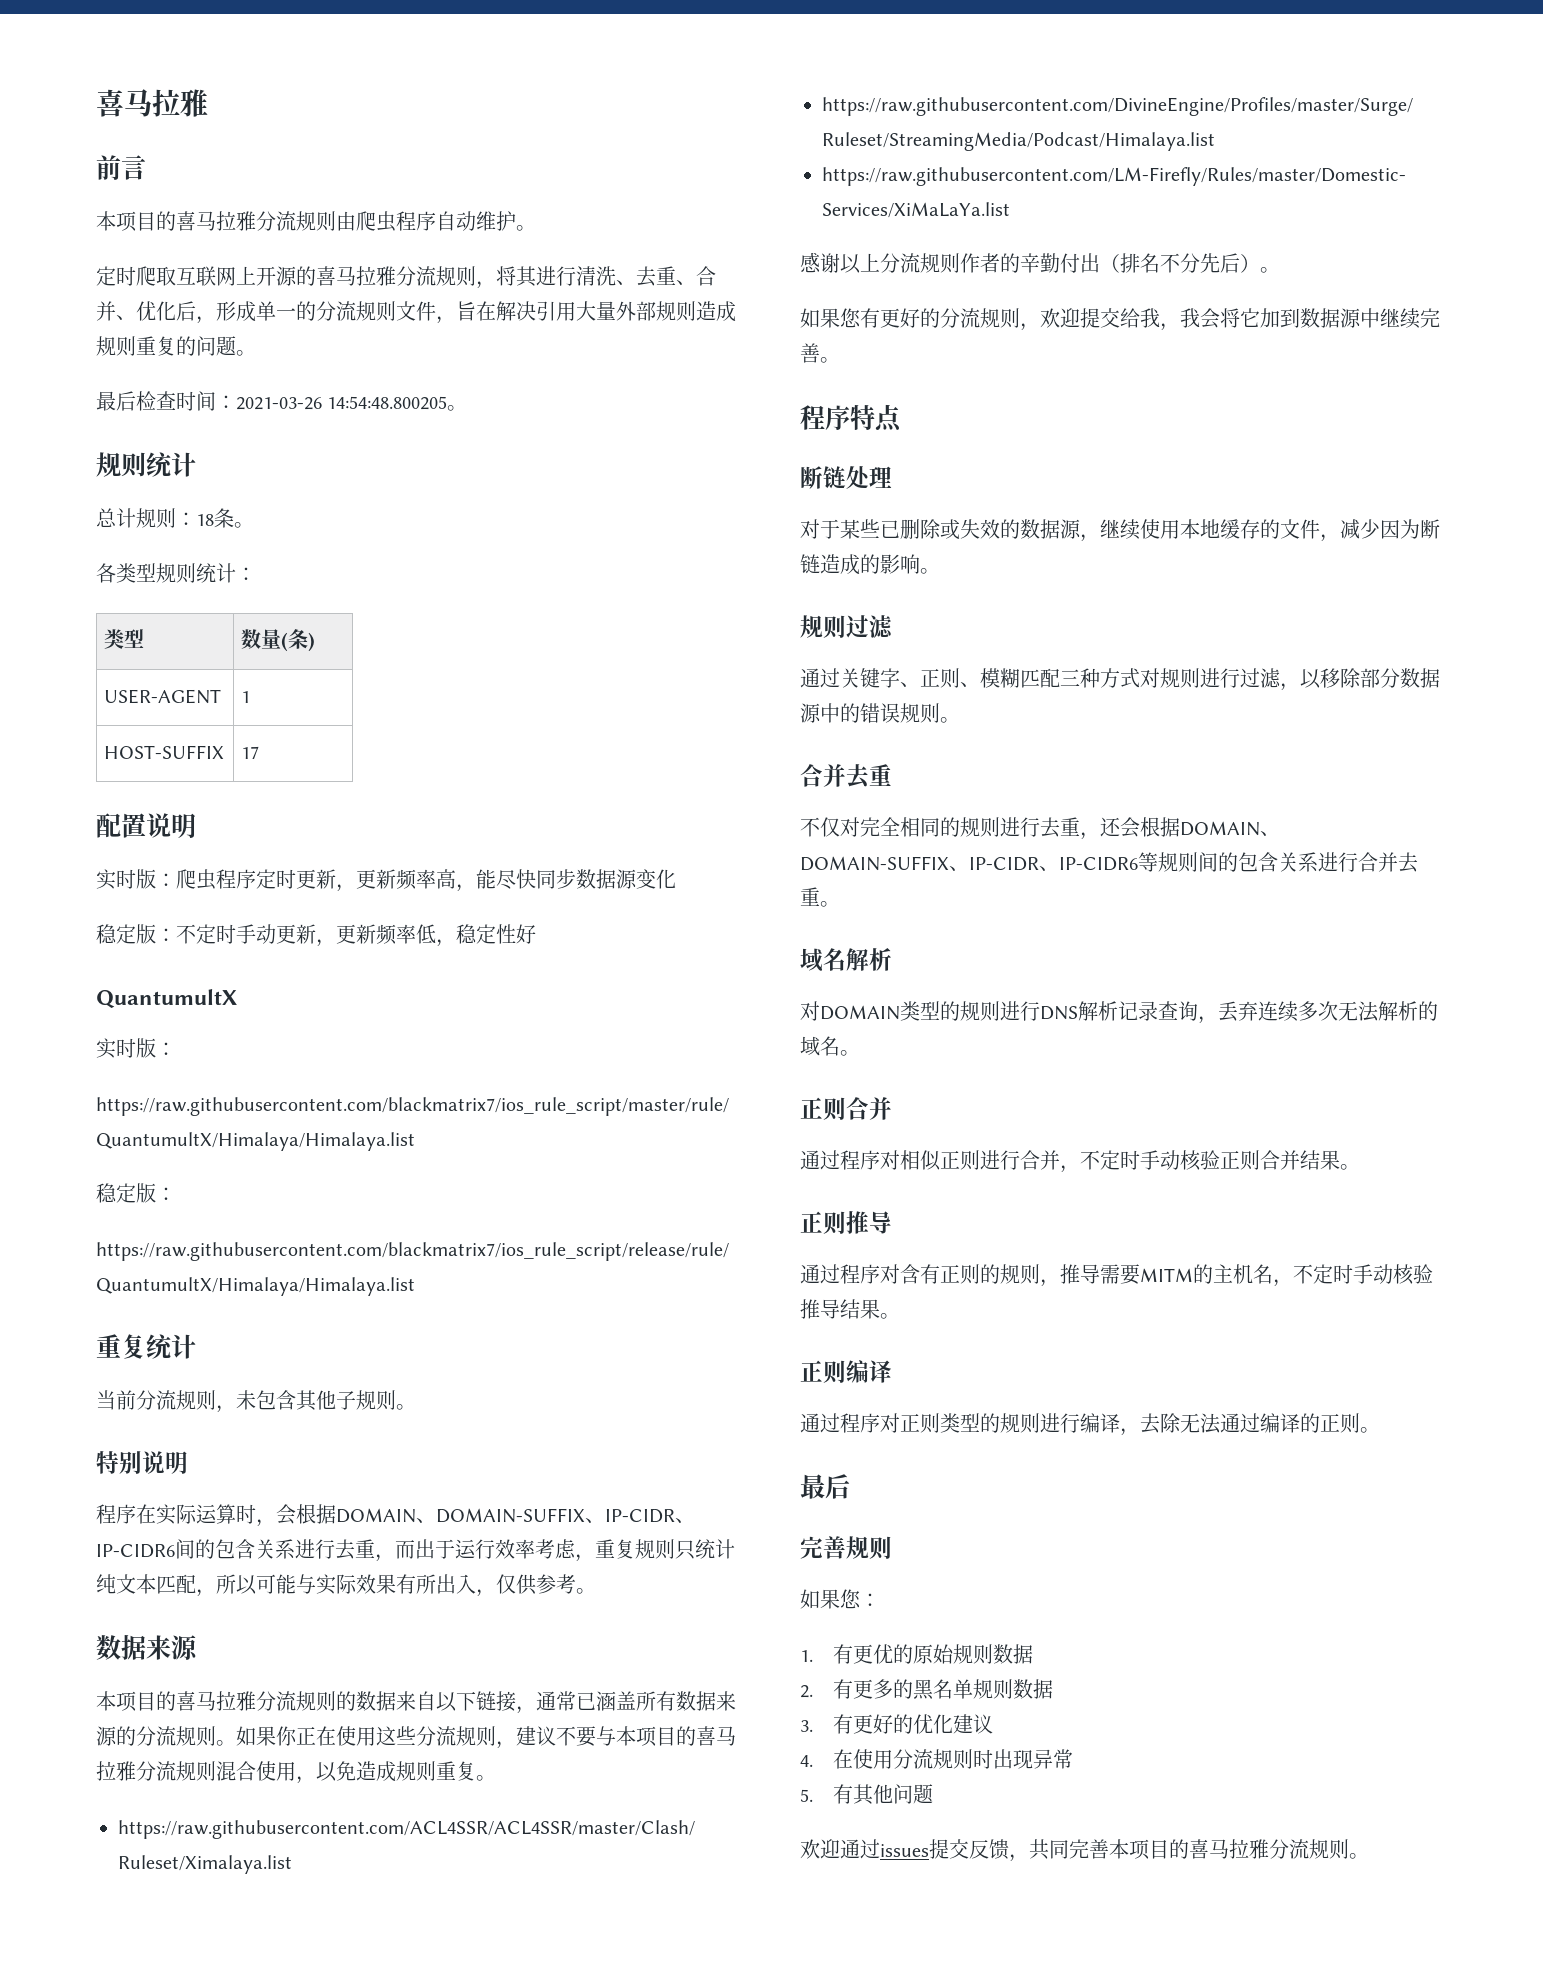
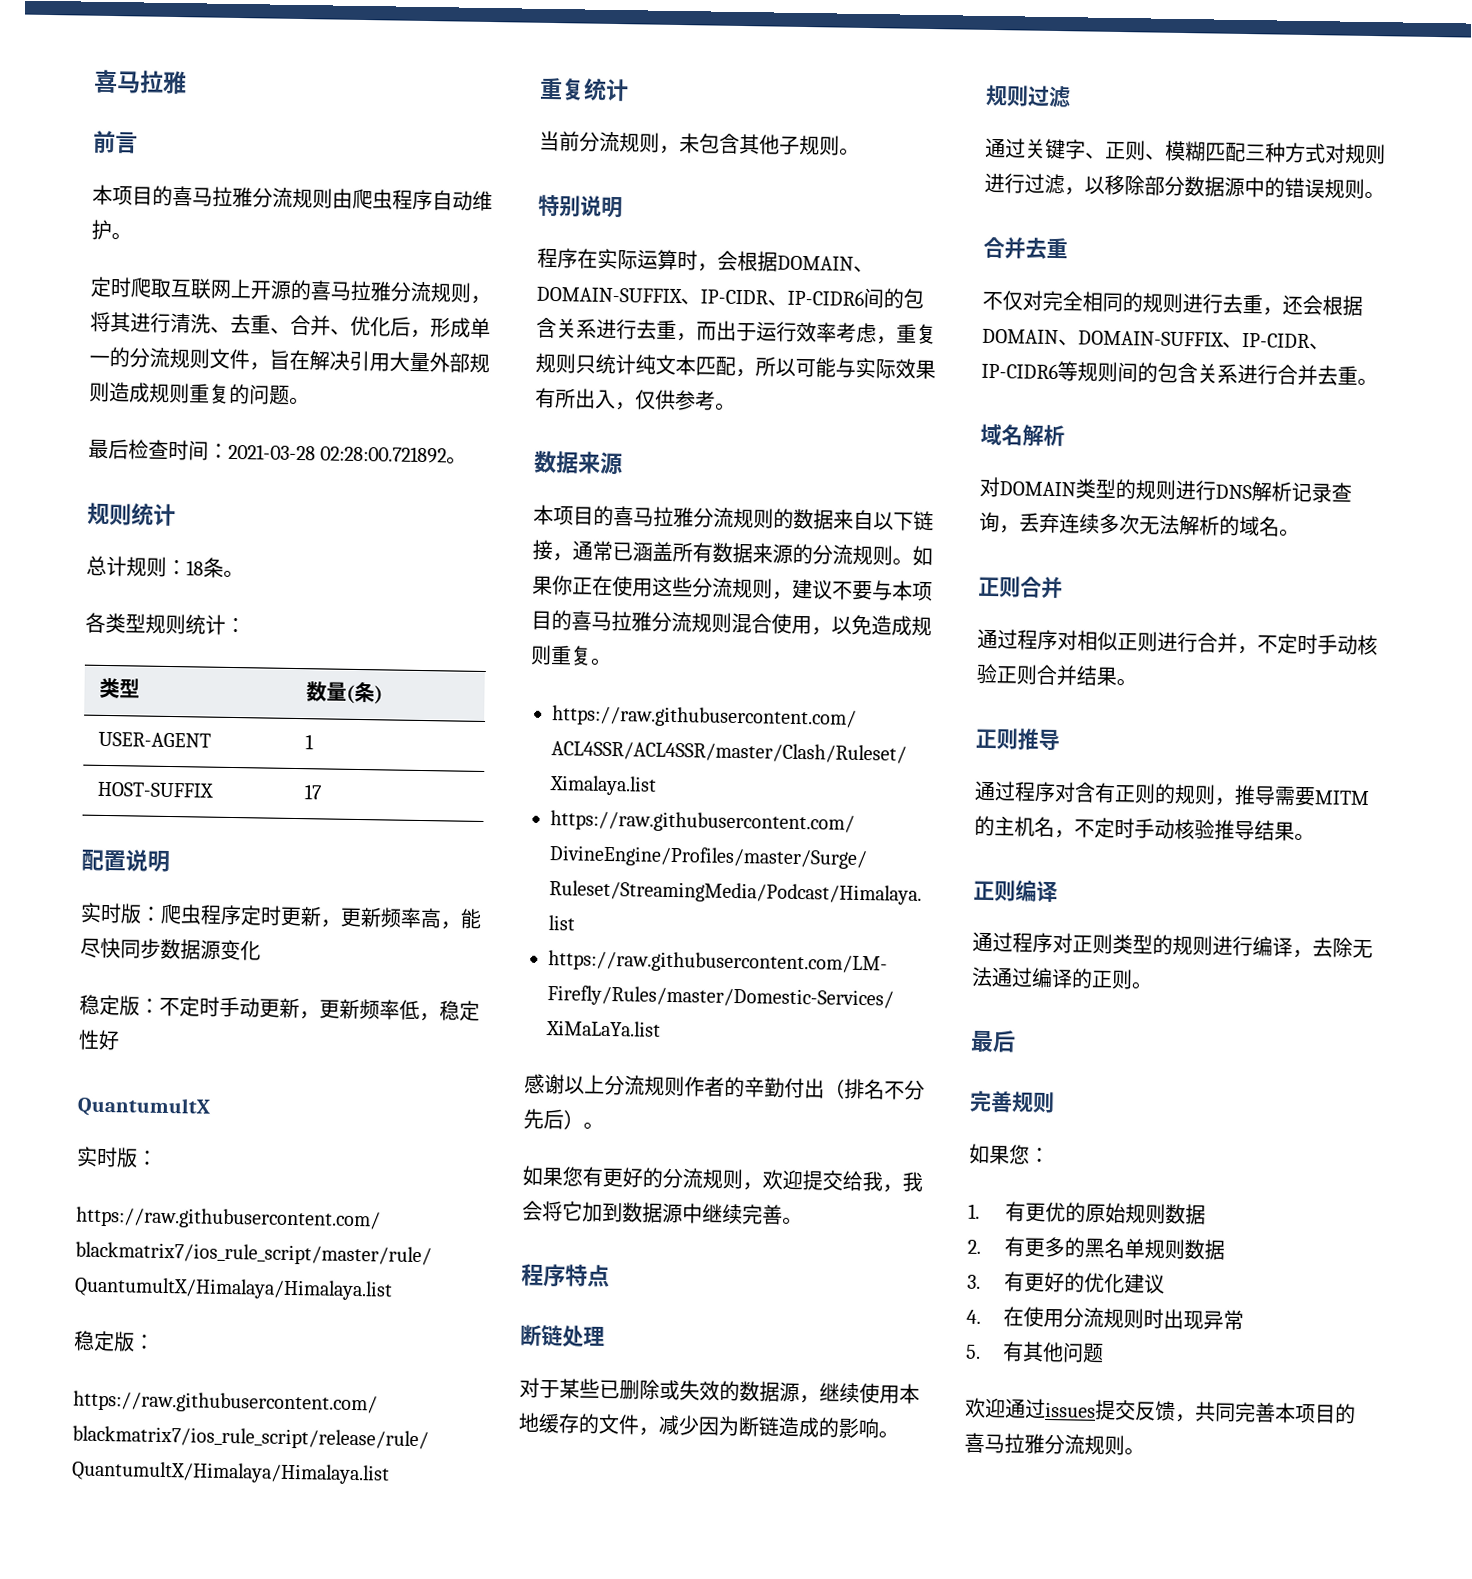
[236,396,448,410] 2021-03-26 14:54:48.800205 -> [228,443,448,464] 2021-03-28 02:28:00.721892

